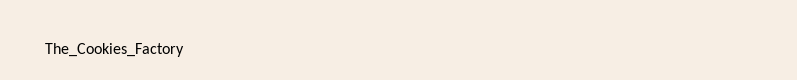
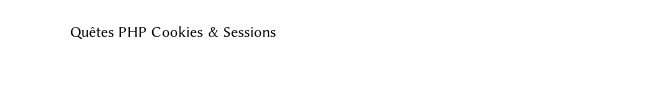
[45,43,184,57] The_Cookies_Factory -> [70,26,276,40] Quêtes PHP Cookies & Sessions

